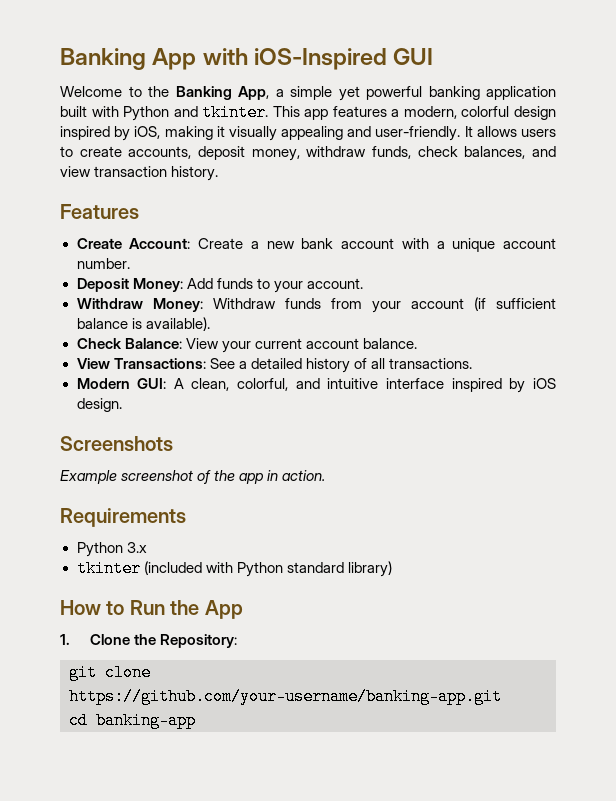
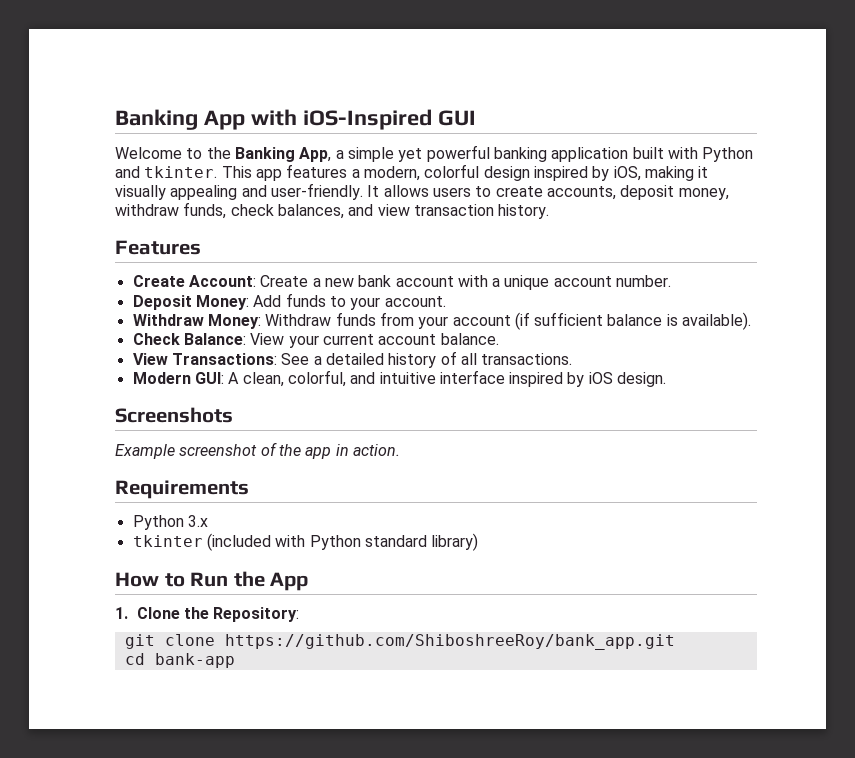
[69,688,502,705] https://github.com/your-username/banking-app.git -> [224,634,675,650] https://github.com/ShiboshreeRoy/bank_app.git
[96,712,196,729] banking-app -> [154,653,235,668] bank-app

